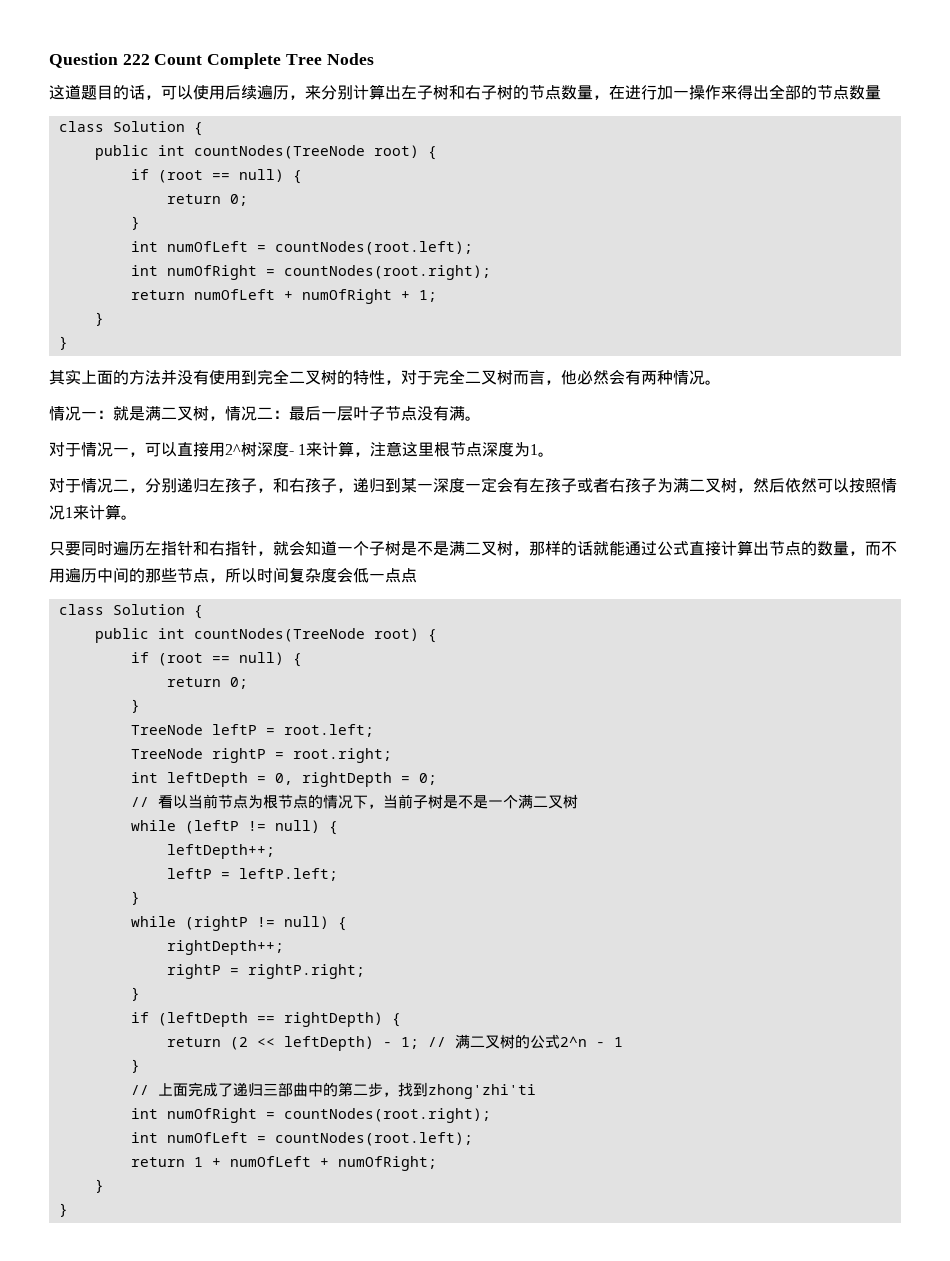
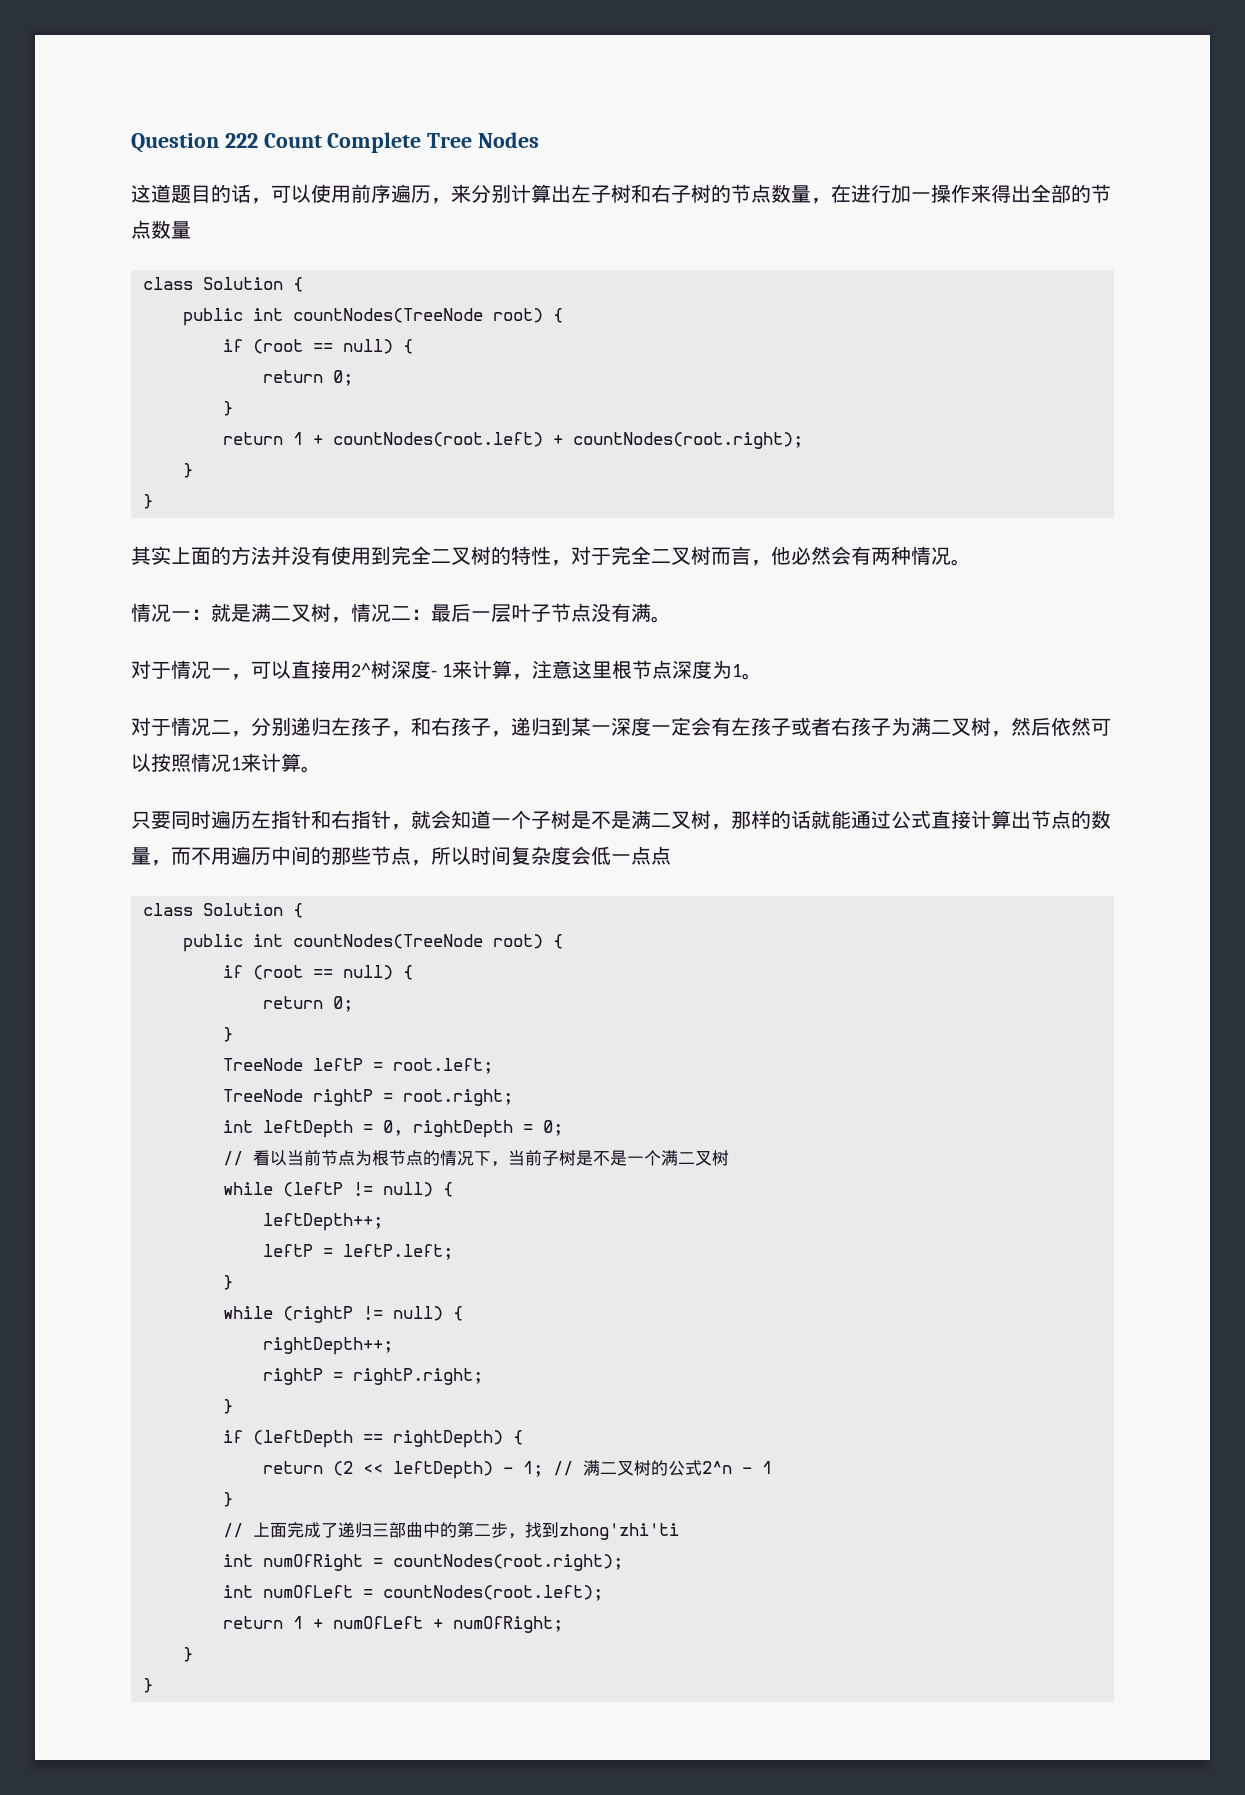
[225,85,257,100] 后续 -> [351,184,391,203] 前序
[130,241,473,255] [130,265,491,280] [130,289,437,304] int numOfLeft = countNodes(root.left); // int numOfRight = countNodes(root.right); // return numOfLeft + numOfRight + 1; -> [223,432,803,449] return 1 + countNodes(root.left) + countNodes(root.right);

